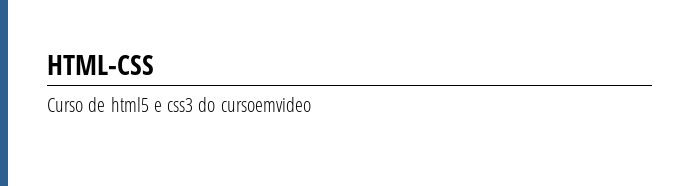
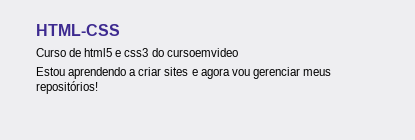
(311, 104) none -> [36,67,331,79] [36,81,98,94] // Estou aprendendo a criar sites e agora vou gerenciar meus repositórios!

